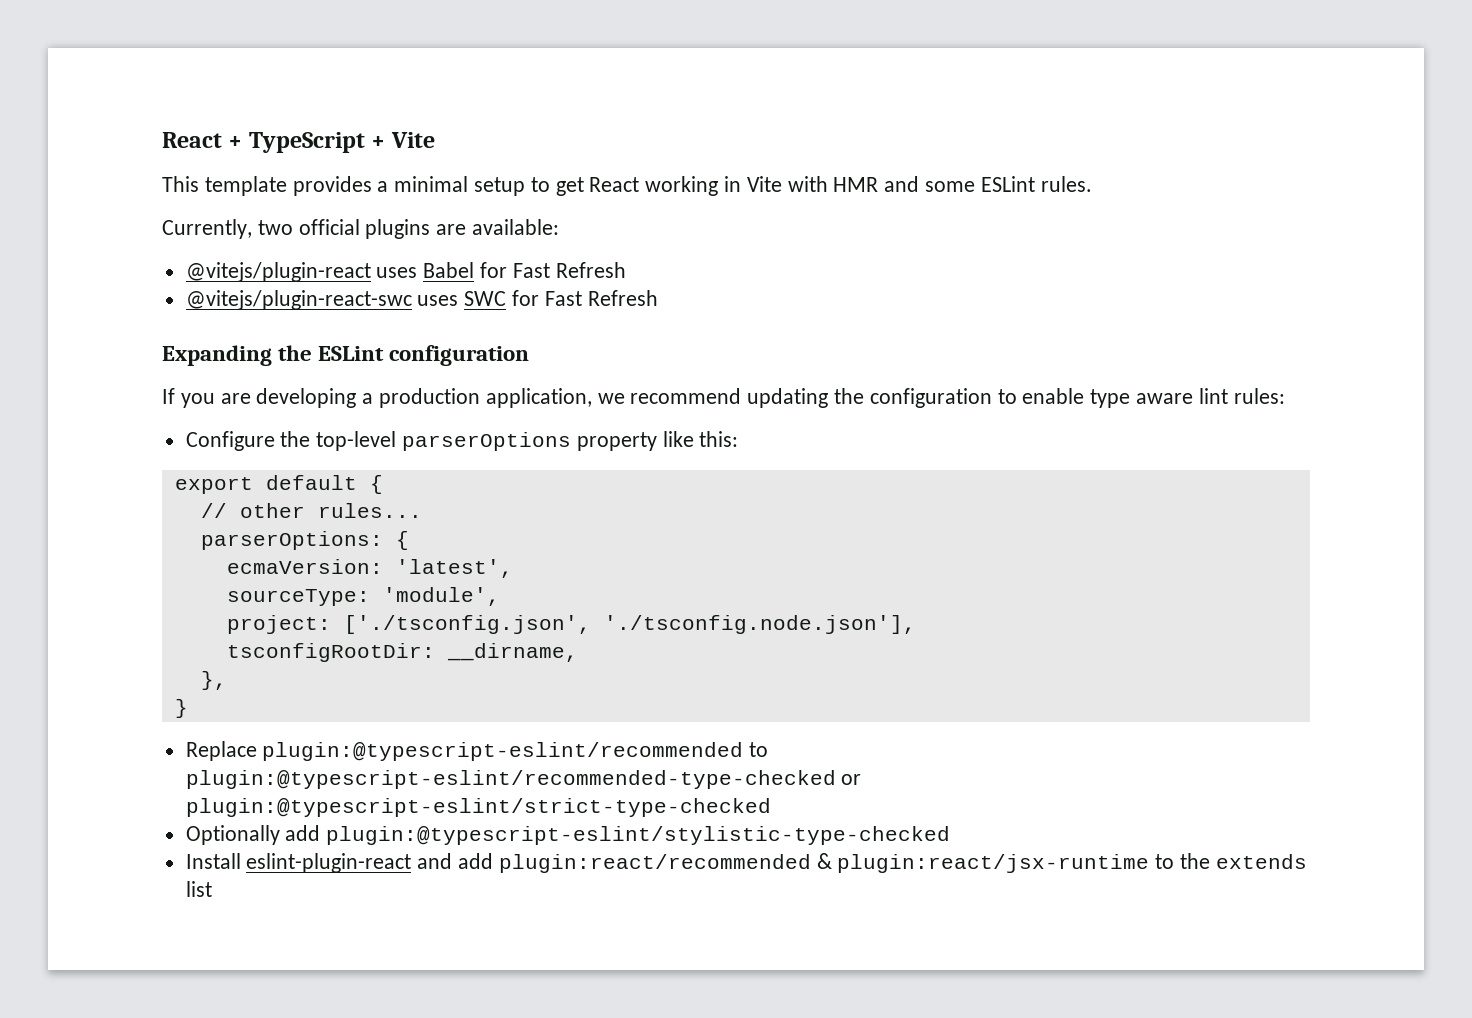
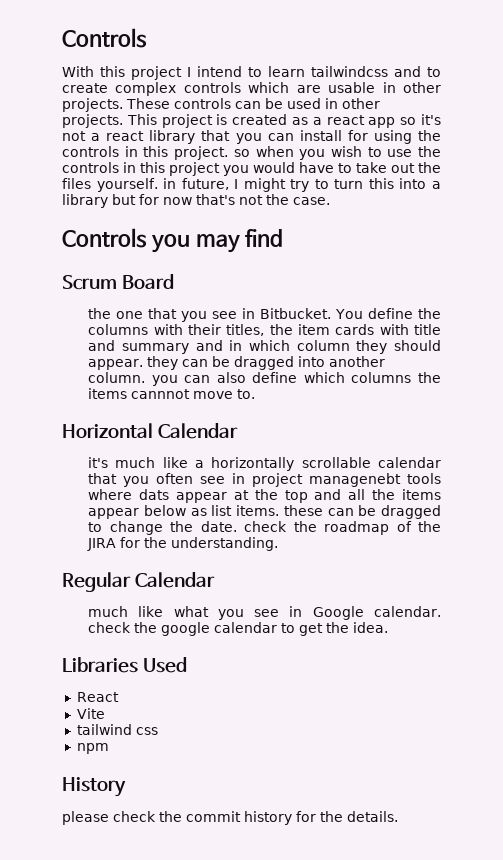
[162,132,435,153] [162,176,1092,196] [162,219,560,239] [185,262,626,282] [185,290,658,310] [162,345,530,366] [162,388,1285,408] [185,431,739,451] [174,475,383,494] [200,503,422,518] [200,531,409,550] [226,559,513,578] [226,587,500,606] [226,615,916,634] [226,643,578,662] [200,671,227,690] [174,699,188,718] [185,741,769,761] [185,770,862,789] [185,798,771,817] [185,825,951,845] [185,853,1307,873] [185,881,212,897] React + TypeScript + Vite // This template provides a minimal setup to get React working in Vite with HMR and some ESLint rules. // Currently, two official plugins are available: // @vitejs/plugin-react uses Babel for Fast Refresh // @vitejs/plugin-react-swc uses SWC for Fast Refresh // Expanding the ESLint configuration // If you are developing a production application, we recommend updating the configuration to enable type aware lint rules: // Configure the top-level parserOptions property like this: // export default { // // other rules... // parserOptions: { // ecmaVersion: 'latest', // sourceType: 'module', // project: ['./tsconfig.json', './tsconfig.node.json'], // tsconfigRootDir: __dirname, // }, // } // Replace plugin:@typescript-eslint/recommended to plugin:@typescript-eslint/recommended-type-checked or plugin:@typescript-eslint/strict-type-checked // Optionally add plugin:@typescript-eslint/stylistic-type-checked // Install eslint-plugin-react and add plugin:react/recommended & plugin:react/jsx-runtime to the extends list -> [62,28,147,48] [62,66,441,80] [62,82,441,96] [62,98,380,112] [62,114,442,128] [62,130,442,144] [62,146,441,160] [62,162,441,176] [62,178,441,192] [62,194,330,208] [62,228,284,253] [62,274,174,290] [88,308,442,322] [88,324,441,336] [88,340,441,354] [88,356,386,370] [88,372,441,386] [88,388,256,399] [62,423,238,439] [88,457,441,471] [88,473,441,487] [88,489,441,503] [88,505,441,519] [88,521,441,535] [87,537,279,551] [62,572,215,592] [88,606,442,620] [88,622,389,636] [62,657,187,673] [76,692,119,702] [76,708,105,719] [76,724,158,735] [76,743,109,754] [62,777,126,797] [62,811,398,825] Controls // With this project I intend to learn tailwindcss and to create complex controls which are usable in other projects. These controls can be used in other projects. This project is created as a react app so it's not a react library that you can install for using the controls in this project. so when you wish to use the controls in this project you would have to take out the files yourself. in future, I might try to turn this into a library but for now that's not the case. // Controls you may find // Scrum Board // the one that you see in Bitbucket. You define the columns with their titles, the item cards with title and summary and in which column they should appear. they can be dragged into another column. you can also define which columns the items cannnot move to. // Horizontal Calendar // it's much like a horizontally scrollable calendar that you often see in project managenebt tools where dats appear at the top and all the items appear below as list items. these can be dragged to change the date. check the roadmap of the JIRA for the understanding. // Regular Calendar // much like what you see in Google calendar. check the google calendar to get the idea. // Libraries Used // React // Vite // tailwind css // npm // History // please check the commit history for the details.

